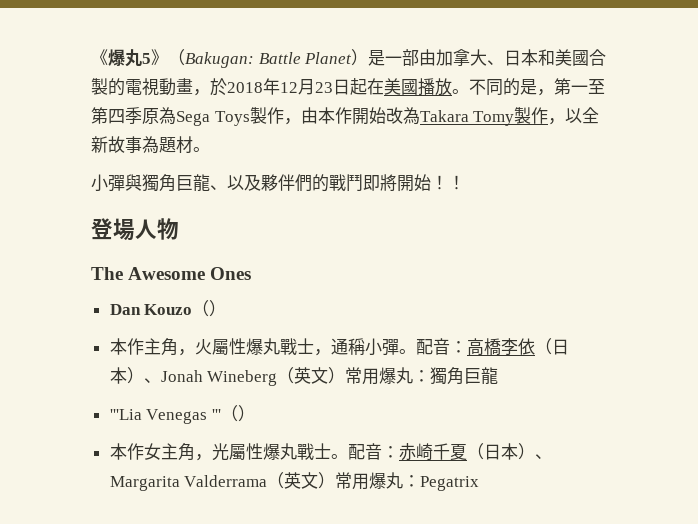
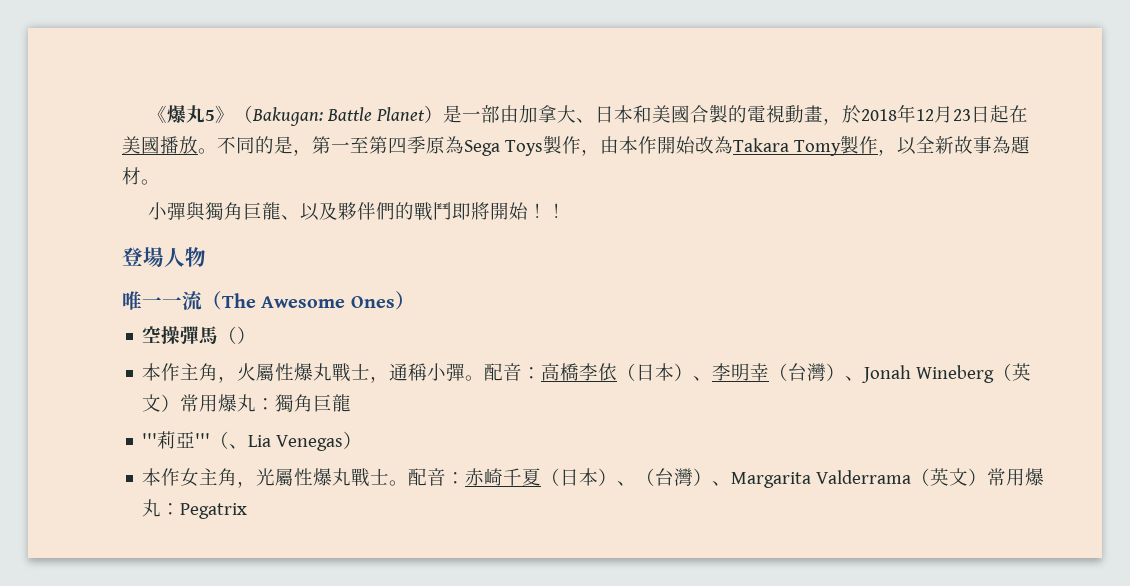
(179, 229) none -> [122,291,222,310] 唯一一流（
[109,304,193,315] // Dan Kouzo -> [394,291,415,310] [142,326,219,344] ） // 空操彈馬
(161, 380) none -> [712,363,865,381] 李明幸（台灣）、
[109,405,238,424] '''Lia Venegas '''（ -> [142,431,344,451] '''莉亞'''（、Lia Venegas
(552, 456) none -> [636,468,732,486] （台灣）、

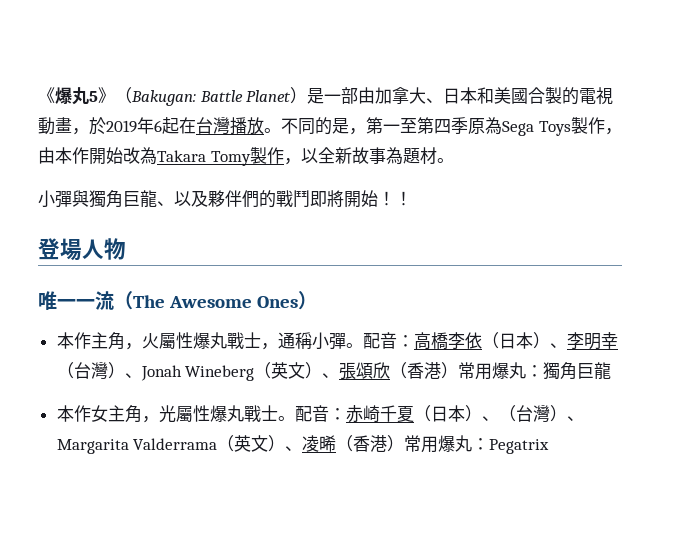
[861,104,1029,123] [122,136,160,154] 2018年12月23日起在美國 -> [106,117,230,134] 2019年6起在台灣
[142,326,257,344] // 空操彈馬（） -> (318, 300) none
(181, 403) none -> [322,362,459,380] 、張頌欣（香港）
[142,431,363,451] // '''莉亞'''（、Lia Venegas） -> (612, 370) none
(988, 477) none -> [285,435,405,452] 、凌晞（香港）

